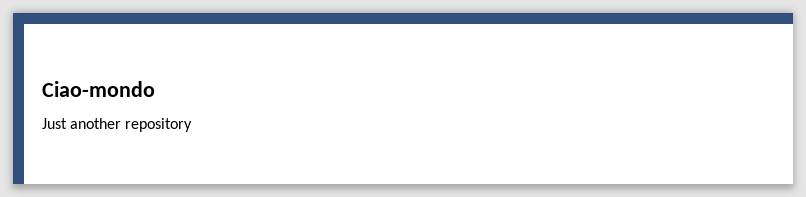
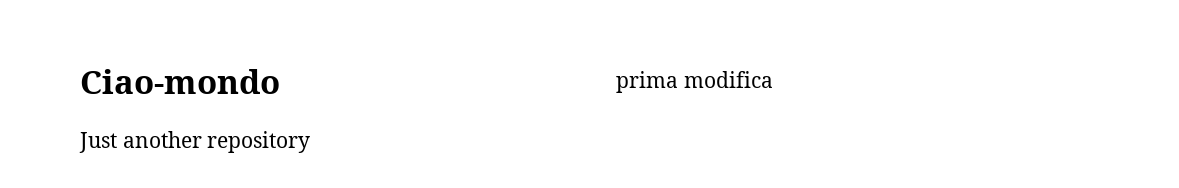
(193, 125) none -> [616,71,773,93] // prima modifica

